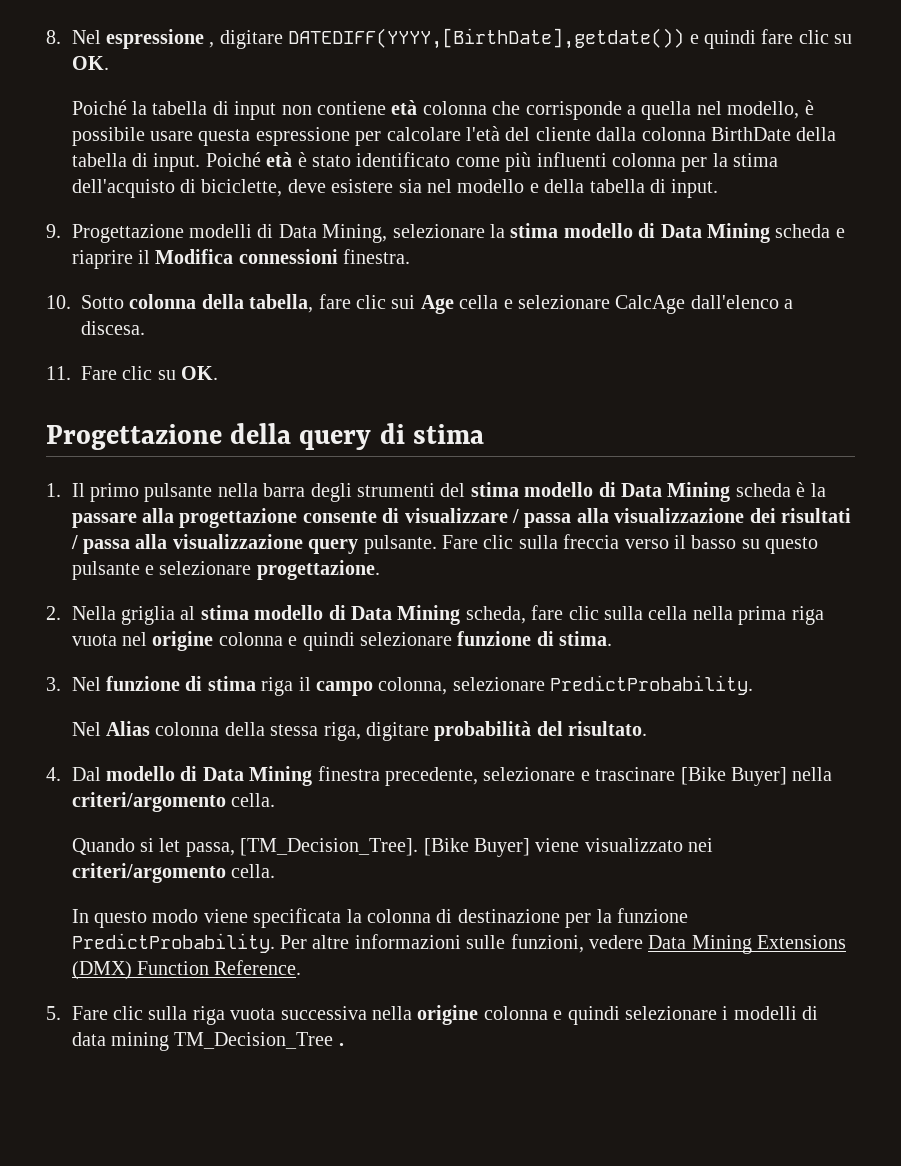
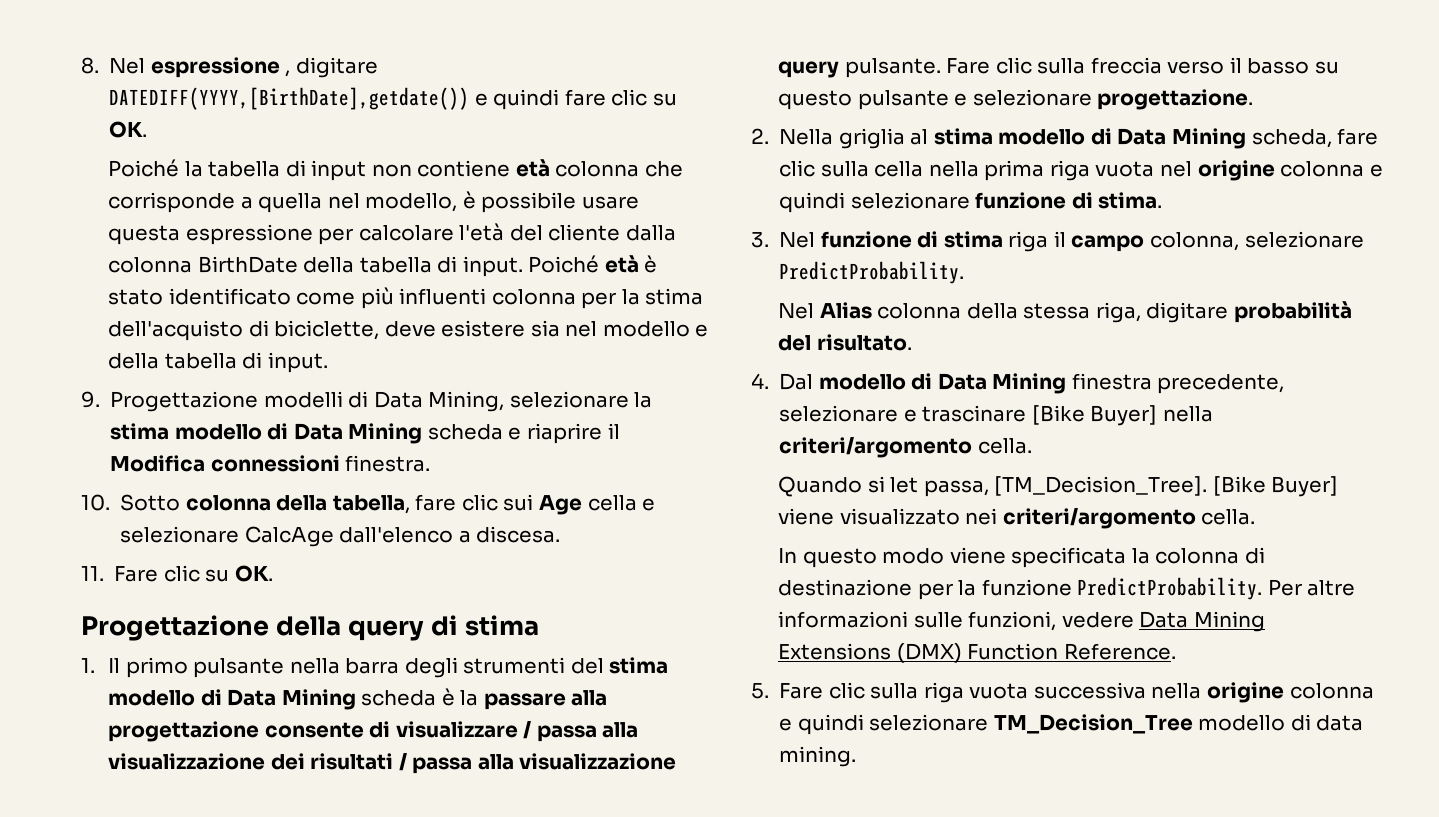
[722,1006,819,1020] [71,1032,344,1051] i modelli di data mining TM_Decision_Tree . -> [993,714,1364,734] [779,746,857,767] TM_Decision_Tree modello di data mining.

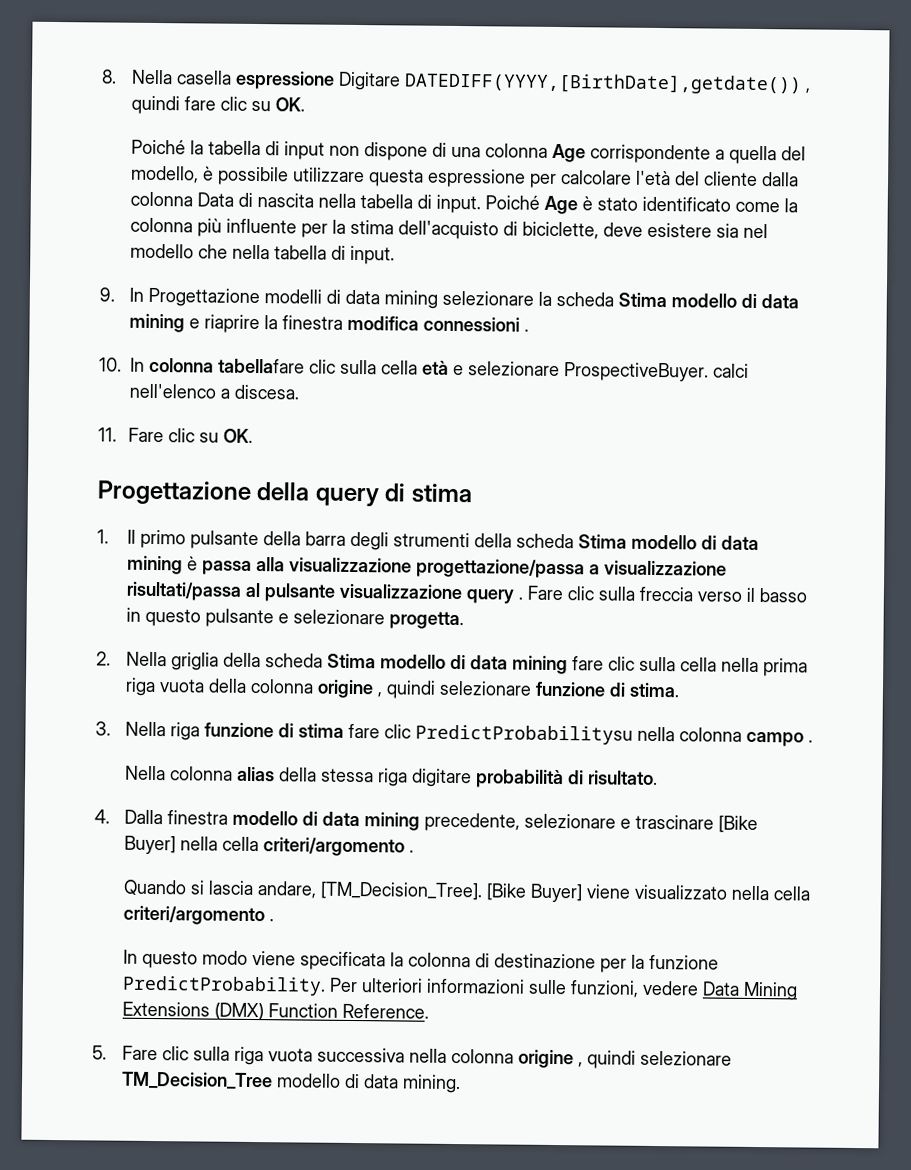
[109,57,378,78] [109,87,488,110] Nel espressione , digitare DATEDIFF(YYYY,[BirthDate],getdate()) e -> [130,69,810,95] Nella casella espressione Digitare DATEDIFF(YYYY,[BirthDate],getdate()) ,
[417,159,683,177] [107,192,235,213] contiene età colonna che corrisponde -> [363,142,711,164] dispone di una colonna Age corrispondente
[327,193,360,209] nel -> [780,146,806,161] del
[581,196,639,209] usare -> [292,167,365,183] utilizzare
[197,256,355,273] BirthDate della -> [196,192,356,208] Data di nascita nella
[604,255,639,273] età -> [543,195,578,215] Age
[360,287,576,309] più influenti colonna -> [783,198,798,213] [129,217,297,237] la colonna più influente
[695,324,709,337] [107,353,159,369] e della -> [197,244,270,260] che nella
(100, 399) none -> [128,287,144,302] In
[373,391,653,412] [110,423,620,444] [110,455,431,472] [81,494,656,515] [120,526,454,547] Data Mining, selezionare la stima modello di Data Mining scheda e riaprire il Modifica connessioni finestra. // 10. Sotto colonna della tabella, fare clic sui Age cella e selezionare CalcAge dall'elenco -> [344,289,799,309] [128,313,529,334] [99,357,749,382] [129,383,216,399] data mining selezionare la scheda Stima modello di data mining e riaprire la finestra modifica connessioni . // 10. In colonna tabellafare clic sulla cella età e selezionare ProspectiveBuyer. calci nell'elenco
[289,658,340,674] nella -> [262,531,301,546] della
[570,657,669,674] [107,688,608,710] [107,721,639,742] [107,753,514,774] del stima modello di Data Mining scheda è la passare alla progettazione consente di visualizzare / passa alla visualizzazione dei risultati / passa alla -> [473,533,759,551] [126,555,727,579] [125,581,336,602] della scheda Stima modello di data mining è passa alla visualizzazione progettazione/passa a visualizzazione risultati/passa al pulsante
[844,58,941,78] pulsante. -> [517,596,523,600] .
[1314,61,1339,74] su -> [125,607,141,622] in
[1097,89,1254,110] progettazione. -> [388,611,464,630] progetta.
[910,128,1332,149] al stima modello di Data Mining scheda, -> [222,652,568,675] della scheda Stima modello di data mining
[1159,160,1383,181] nel origine colonna e -> [207,678,382,699] della colonna origine ,
[779,232,816,248] Nel -> [124,721,200,741] Nella riga
[1008,231,1364,252] [779,261,965,284] [777,302,962,319] riga il campo colonna, selezionare PredictProbability. // Nel Alias colonna -> [347,723,813,747] [124,765,275,782] fare clic PredictProbabilitysu nella colonna campo . // Nella colonna alias
[1095,302,1141,323] riga, -> [376,768,408,787] riga
[777,335,811,351] del -> [567,770,584,785] di
[779,373,1152,394] Dal modello di Data Mining finestra -> [123,809,420,831] Dalla finestra modello di data mining
[779,437,1032,458] criteri/argomento cella. -> [221,836,414,857] cella criteri/argomento .
[890,477,989,497] let passa, -> [207,880,317,899] lascia andare,
[965,508,1256,529] nei criteri/argomento cella. -> [730,885,811,901] [122,905,274,926] nella cella criteri/argomento .
[1307,580,1356,596] altre -> [360,978,423,993] ulteriori
[1206,682,1374,703] [779,718,793,731] origine colonna e -> [450,1048,583,1069] colonna origine ,

